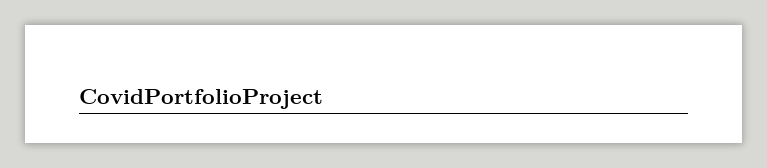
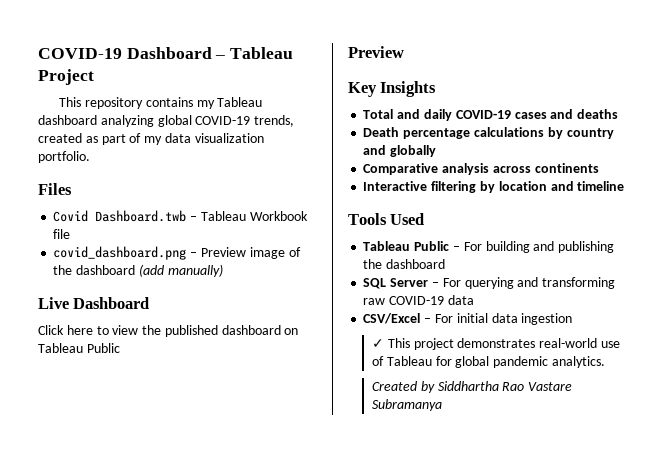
[79,89,323,109] CovidPortfolioProject -> [38,47,294,59] [38,69,94,85] [59,97,263,109] [38,115,295,127] [38,133,264,145] [38,151,90,163] [38,183,72,195] [53,210,308,222] [53,229,71,239] [53,246,301,260] [53,264,223,277] [38,297,150,309] [38,325,299,337] [38,343,120,353] [348,46,404,58] [348,81,437,97] [363,109,619,121] [363,127,614,139] [363,145,437,157] [363,163,599,175] [363,181,625,193] [348,213,425,225] [363,241,615,253] [363,259,446,269] [363,277,616,289] [363,295,474,305] [363,313,573,325] [371,338,620,350] [371,356,605,368] [371,381,573,393] [371,399,442,411] COVID-19 Dashboard – Tableau Project // This repository contains my Tableau dashboard analyzing global COVID-19 trends, created as part of my data visualization portfolio. // Files // Covid Dashboard.twb – Tableau Workbook file // covid_dashboard.png – Preview image of the dashboard (add manually) // Live Dashboard // Click here to view the published dashboard on Tableau Public // Preview // Key Insights // Total and daily COVID-19 cases and deaths // Death percentage calculations by country and globally // Comparative analysis across continents // Interactive filtering by location and timeline // Tools Used // Tableau Public – For building and publishing the dashboard // SQL Server – For querying and transforming raw COVID-19 data // CSV/Excel – For initial data ingestion // ✓ This project demonstrates real-world use of Tableau for global pandemic analytics. // Created by Siddhartha Rao Vastare Subramanya

